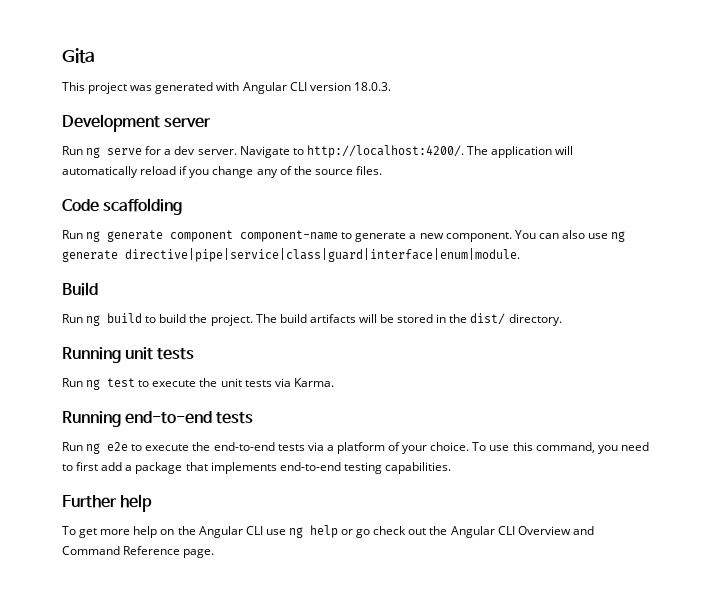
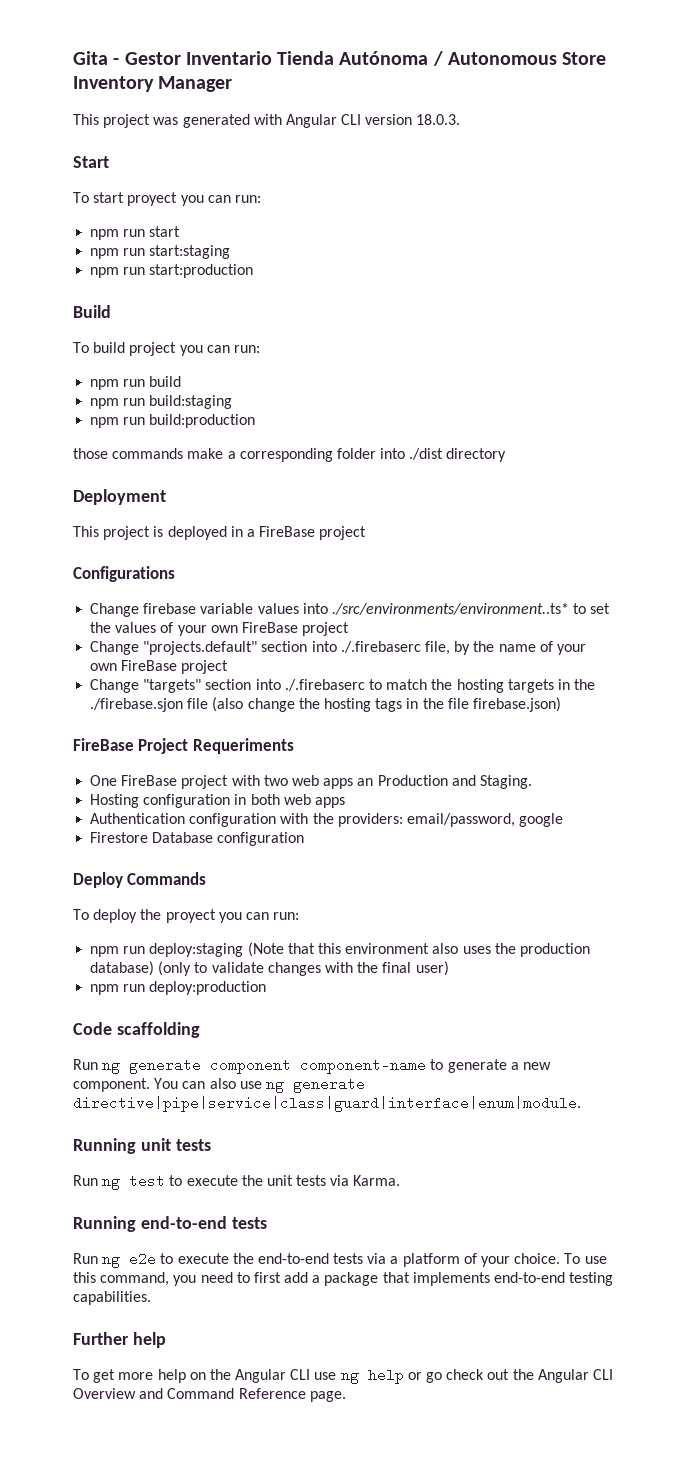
(95, 55) none -> [113,51,607,66] [73,76,233,92] - Gestor Inventario Tienda Autónoma / Autonomous Store Inventory Manager
[62,114,212,132] [62,145,574,158] [62,166,382,178] Development server // Run ng serve for a dev server. Navigate to http://localhost:4200/. The application will automatically reload if you change any of the source files. -> [73,156,109,168] [73,192,261,206] [90,226,181,240] [90,245,231,259] [90,264,254,278] [73,305,111,318] [73,342,260,356] [90,376,182,390] [90,395,233,409] [90,414,256,428] [73,448,507,462] [73,489,166,505] [73,526,367,540] [73,566,175,582] [90,603,611,617] [90,622,350,636] [90,641,586,655] [90,660,229,674] [90,679,596,693] [90,697,561,712] [73,738,294,754] [90,775,532,789] [90,794,345,808] [90,813,564,827] [90,832,305,846] [73,872,207,888] [73,909,300,923] [90,942,590,957] [90,961,449,976] [90,981,267,995] Start // To start proyect you can run: // npm run start // npm run start:staging // npm run start:production // Build // To build project you can run: // npm run build // npm run build:staging // npm run build:production // those commands make a corresponding folder into ./dist directory // Deployment // This project is deployed in a FireBase project // Configurations // Change firebase variable values into ./src/environments/environment..ts* to set the values of your own FireBase project // Change "projects.default" section into ./.firebaserc file, by the name of your own FireBase project // Change "targets" section into ./.firebaserc to match the hosting targets in the ./firebase.sjon file (also change the hosting tags in the file firebase.json) // FireBase Project Requeriments // One FireBase project with two web apps an Production and Staging. // Hosting configuration in both web apps // Authentication configuration with the providers: email/password, google // Firestore Database configuration // Deploy Commands // To deploy the proyect you can run: // npm run deploy:staging (Note that this environment also uses the production database) (only to validate changes with the final user) // npm run deploy:production
[62,282,98,296] [62,313,562,326] // Build // Run ng build to build the project. The build artifacts will be stored in the dist/ directory. -> (581, 1104) none

